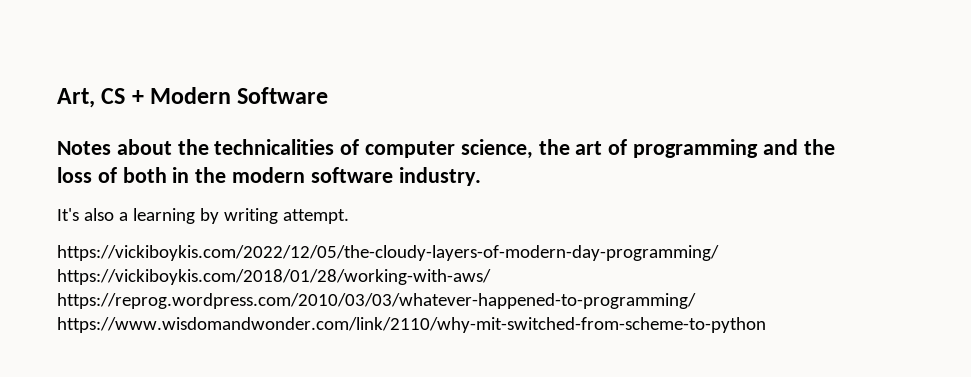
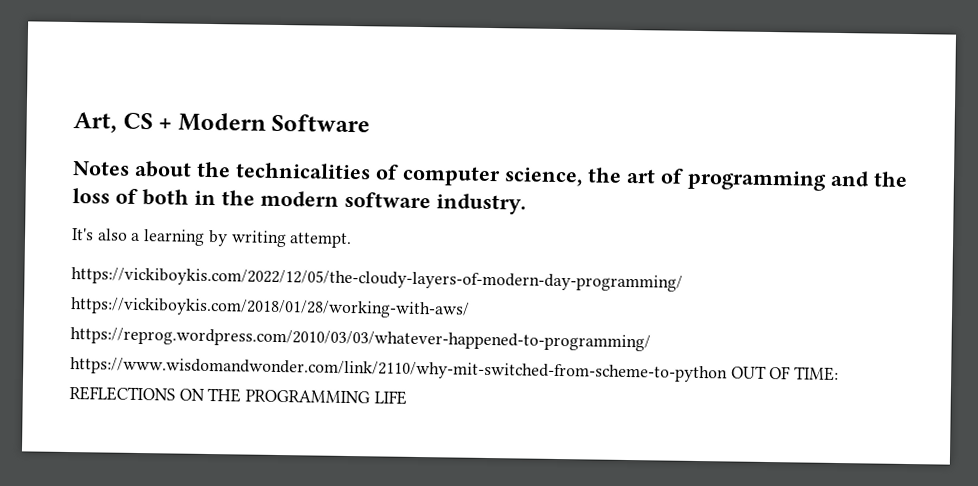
(766, 325) none -> [730,365,840,382] [69,386,407,405] OUT OF TIME: REFLECTIONS ON THE PROGRAMMING LIFE

